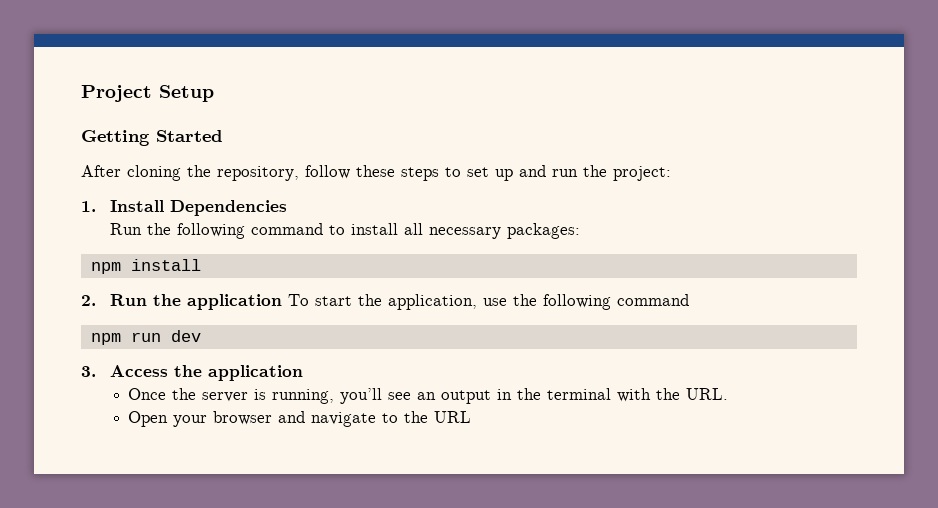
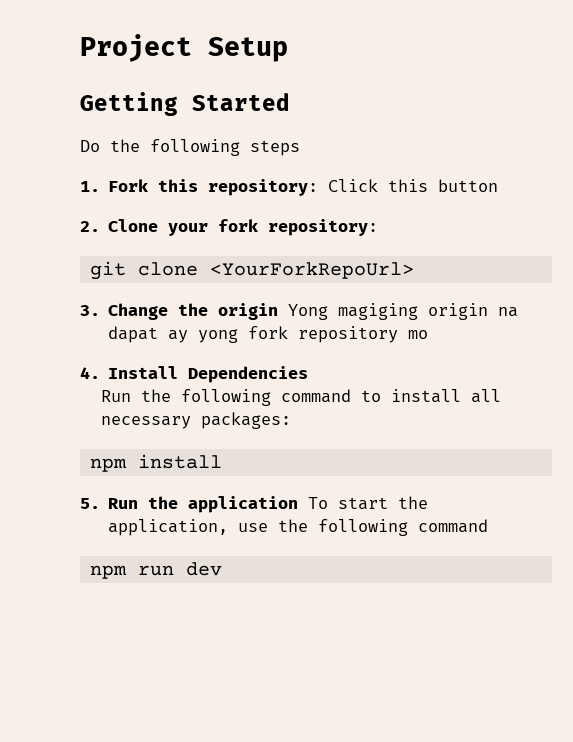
[81,165,671,181] [81,201,96,212] After cloning the repository, follow these steps to set up and run the project: // 1. -> [80,139,300,156] [80,179,499,196] [80,219,379,236] [89,261,414,280] [80,303,519,320] [108,326,429,343] [80,367,100,379] Do the following steps // 1. Fork this repository: Click this button // 2. Clone your fork repository: // git clone <YourForkRepoUrl> // 3. Change the origin Yong magiging origin na dapat ay yong fork repository mo // 4.
[81,295,96,306] 2. -> [80,498,100,509] 5.
[81,365,304,381] [128,388,729,404] [128,411,472,427] // 3. Access the application // Once the server is running, you’ll see an output in the terminal with the URL. // Open your browser and navigate to the URL -> (222, 569) none

